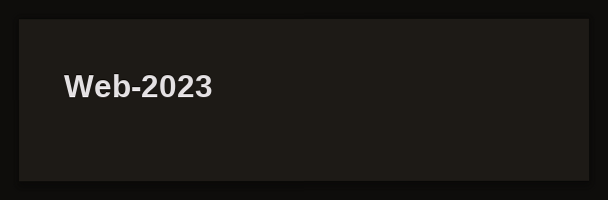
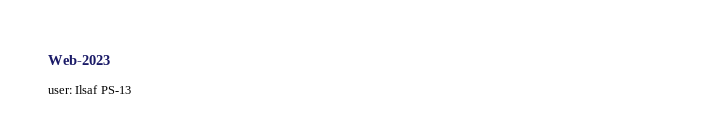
(213, 86) none -> [48,85,131,94] // user: Ilsaf PS-13

